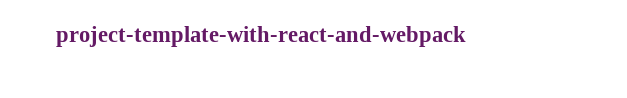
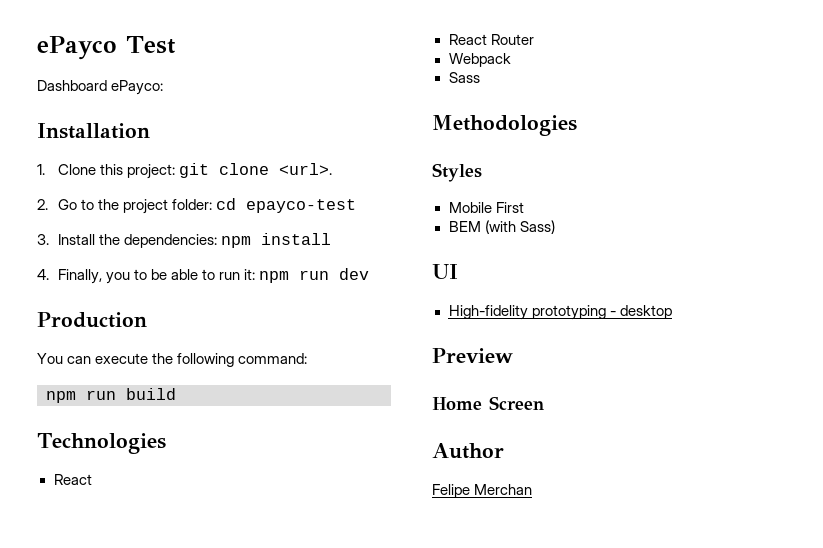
[56,26,466,47] project-template-with-react-and-webpack -> [37,36,176,60] [37,80,164,95] [37,123,150,139] [37,163,332,179] [37,198,356,214] [37,233,331,248] [37,268,370,284] [37,312,147,328] [37,353,308,367] [46,388,176,403] [37,433,166,454] [53,474,92,485] [448,34,534,45] [448,53,511,67] [448,72,480,83] [432,115,577,136] [432,163,482,182] [448,202,524,213] [448,220,555,234] [432,264,458,279] [448,305,672,320] [432,348,513,363] [432,396,544,410] [432,443,504,459] [432,484,533,498] ePayco Test // Dashboard ePayco: // Installation // 1. Clone this project: git clone <url>. // 2. Go to the project folder: cd epayco-test // 3. Install the dependencies: npm install // 4. Finally, you to be able to run it: npm run dev // Production // You can execute the following command: // npm run build // Technologies // React // React Router // Webpack // Sass // Methodologies // Styles // Mobile First // BEM (with Sass) // UI // High-fidelity prototyping - desktop // Preview // Home Screen // Author // Felipe Merchan

